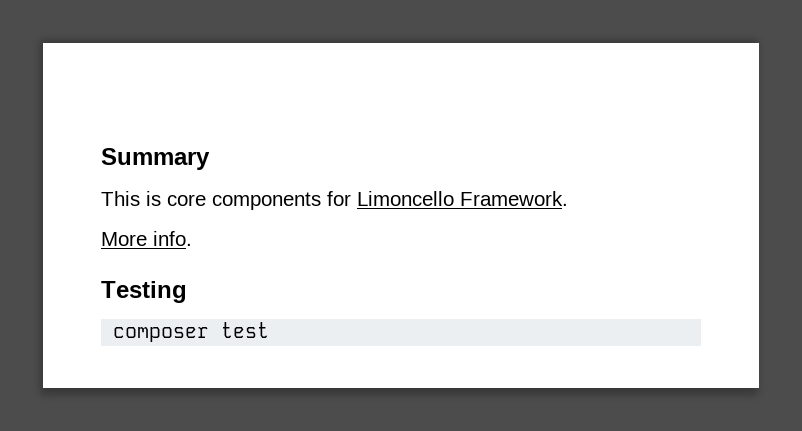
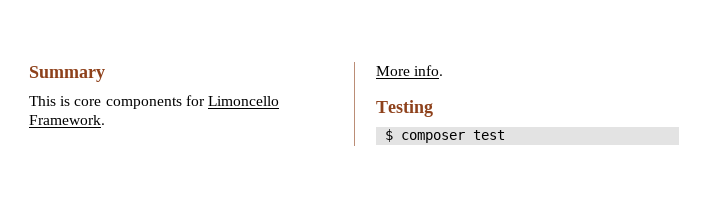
(187, 292) none -> [385,129,394,142] $

